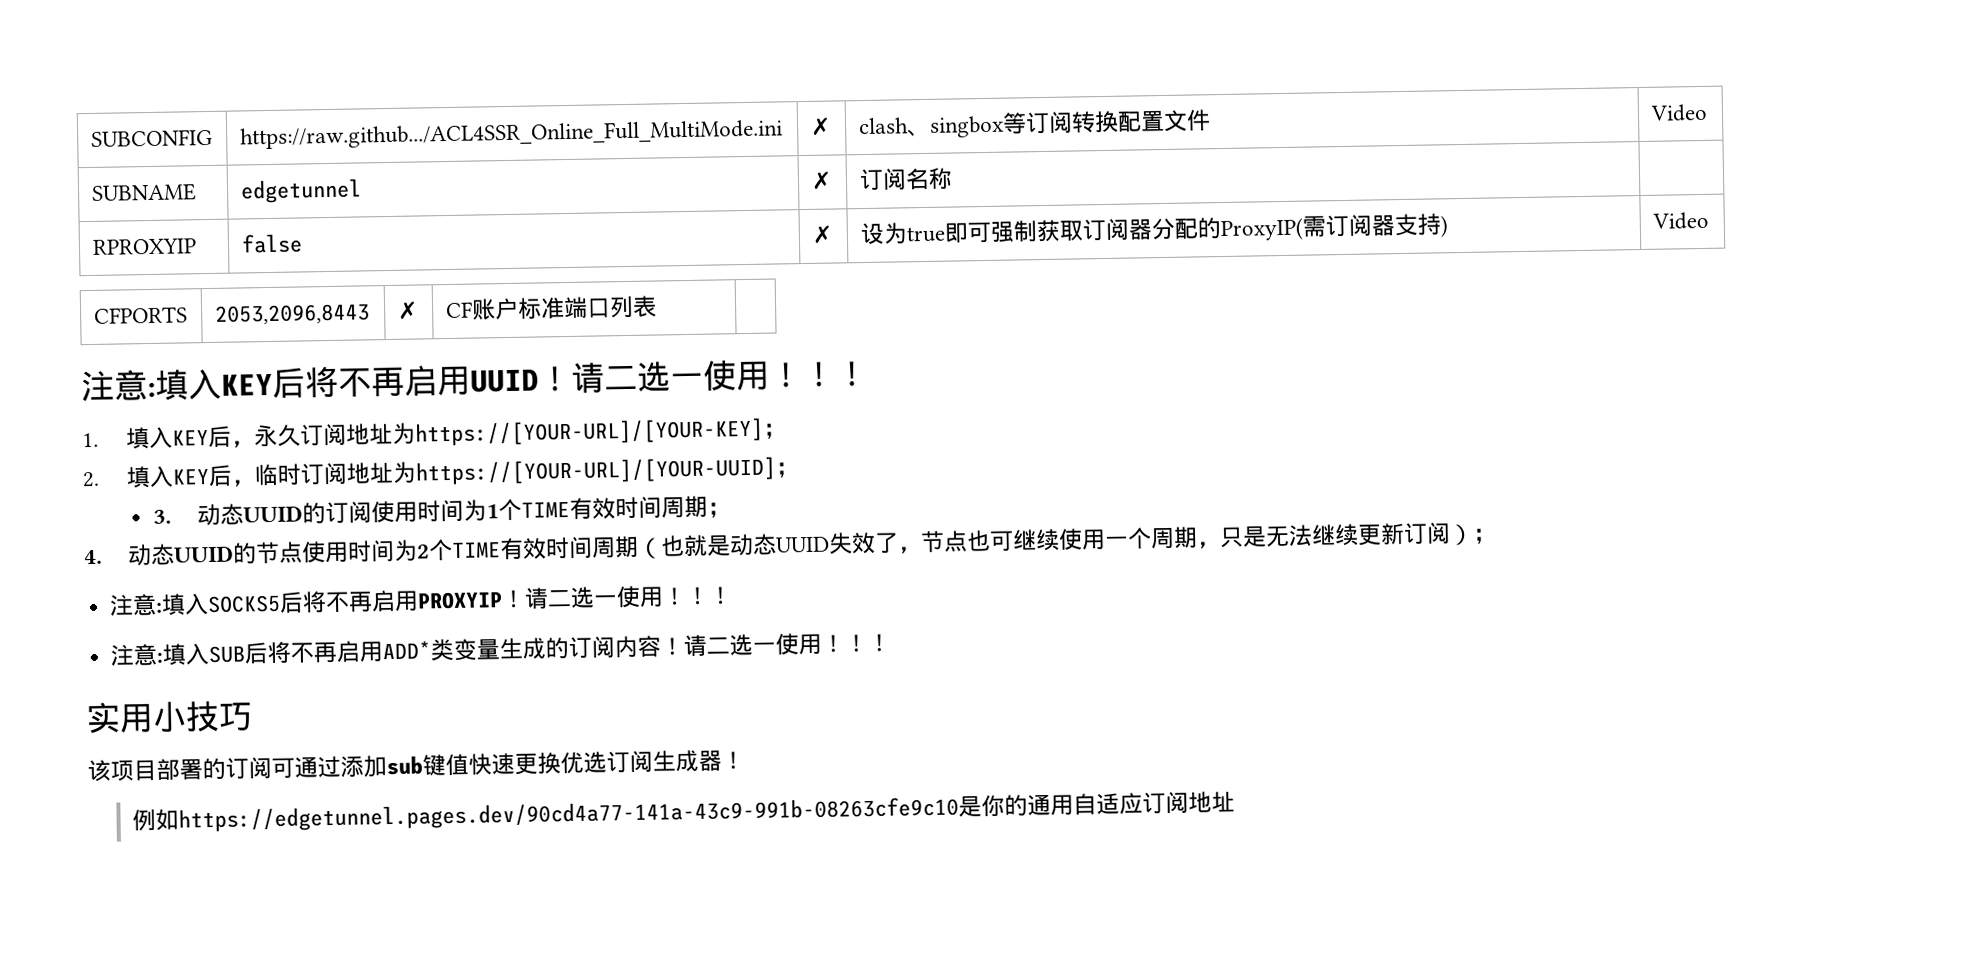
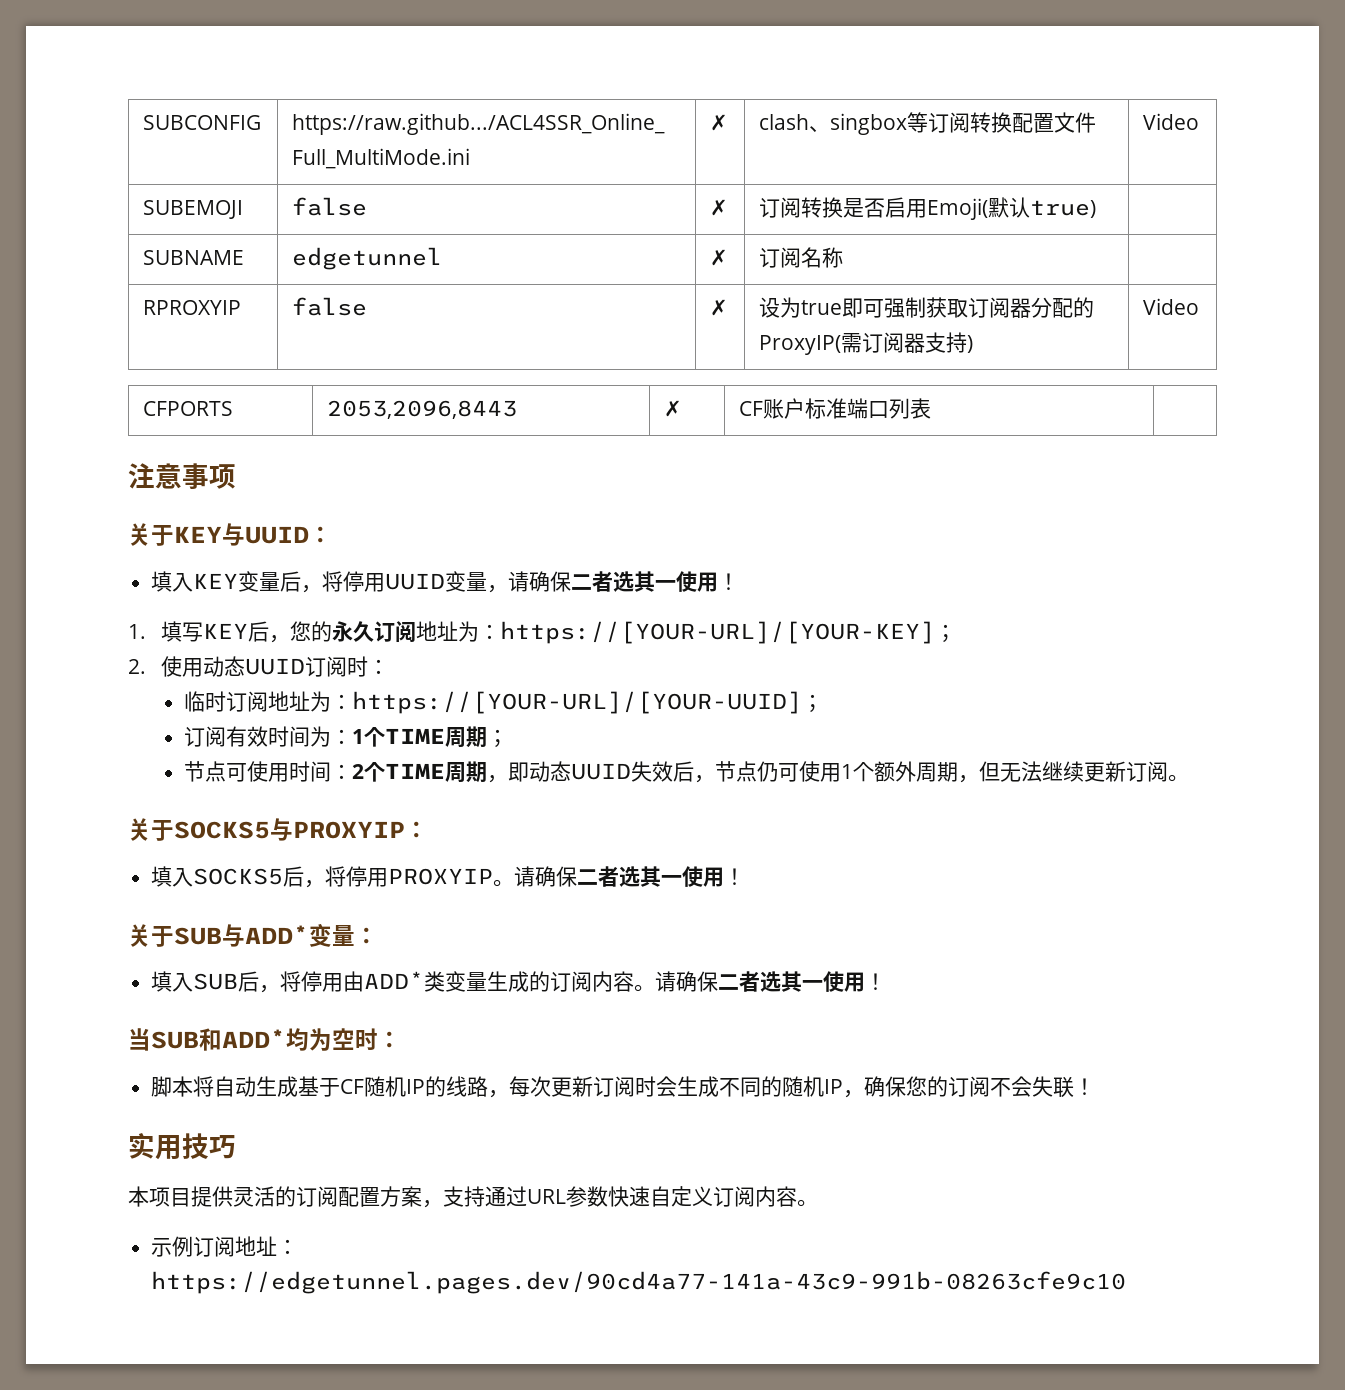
(1708, 112) none -> [143,200,244,219] [292,197,368,216] [710,199,729,216] [759,197,1097,220] // SUBEMOJI | false | ✗ | 订阅转换是否启用Emoji(默认true) |
[147,360,869,401] :填入KEY后将不再启用UUID！请二选一使用！！！ -> [182,463,236,489] [128,523,332,546] [151,571,740,593] 事项 // 关于KEY与UUID： // 填入KEY变量后，将停用UUID变量，请确保二者选其一使用！
[149,425,256,450] 入KEY后， -> [181,621,332,643] 写KEY后，您的
(417, 433) none -> [478,624,500,639] ：
[126,464,257,489] 填入KEY后， -> [160,656,389,677] 使用动态UUID订阅时： //
(418, 472) none -> [330,694,352,709] ：
[152,495,732,527] [84,522,1498,567] [109,593,164,617] 3.动态UUID的订阅使用时间为1个TIME有效时间周期； // 4.动态UUID的节点使用时间为2个TIME有效时间周期（也就是动态UUID失效了，节点也可继续使用一个周期，只是无法继续更新订阅）； // 注意: -> [183,726,508,748] [183,761,1189,783] [128,818,428,841] 订阅有效时间为：1个TIME周期； // 节点可使用时间：2个TIME周期，即动态UUID失效后，节点仍可使用1个额外周期，但无法继续更新订阅。 // 关于SOCKS5与PROXYIP： //
[302,585,734,614] [110,643,164,667] 将不再启用PROXYIP！请二选一使用！！！ // 注意: -> [304,866,746,888] [128,923,378,947] ，将停用PROXYIP。请确保二者选其一使用！ // 关于SUB与ADD*变量： //
[267,640,384,665] 将不再启用 -> [259,971,365,993] ，将停用由
[660,633,869,658] ！请二选一使用！！ -> [634,971,887,992] [128,1028,401,1051] [151,1076,1075,1098] 。请确保二者选其一使用！ // 当SUB和ADD*均为空时： // 脚本将自动生成基于CF随机IP的线路，每次更新订阅时会生成不同的随机IP，确保您的订阅不会失联
[152,701,187,732] 小 -> (182, 1147) none
[87,749,745,783] [132,790,1236,833] 该项目部署的订阅可通过添加sub键值快速更换优选订阅生成器！ // 例如https://edgetunnel.pages.dev/90cd4a77-141a-43c9-991b-08263cfe9c10是你的通用自适应订阅地址 -> [128,1186,818,1208] [151,1236,299,1257] [151,1271,1127,1294] 本项目提供灵活的订阅配置方案，支持通过URL参数快速自定义订阅内容。 // 示例订阅地址：https://edgetunnel.pages.dev/90cd4a77-141a-43c9-991b-08263cfe9c10

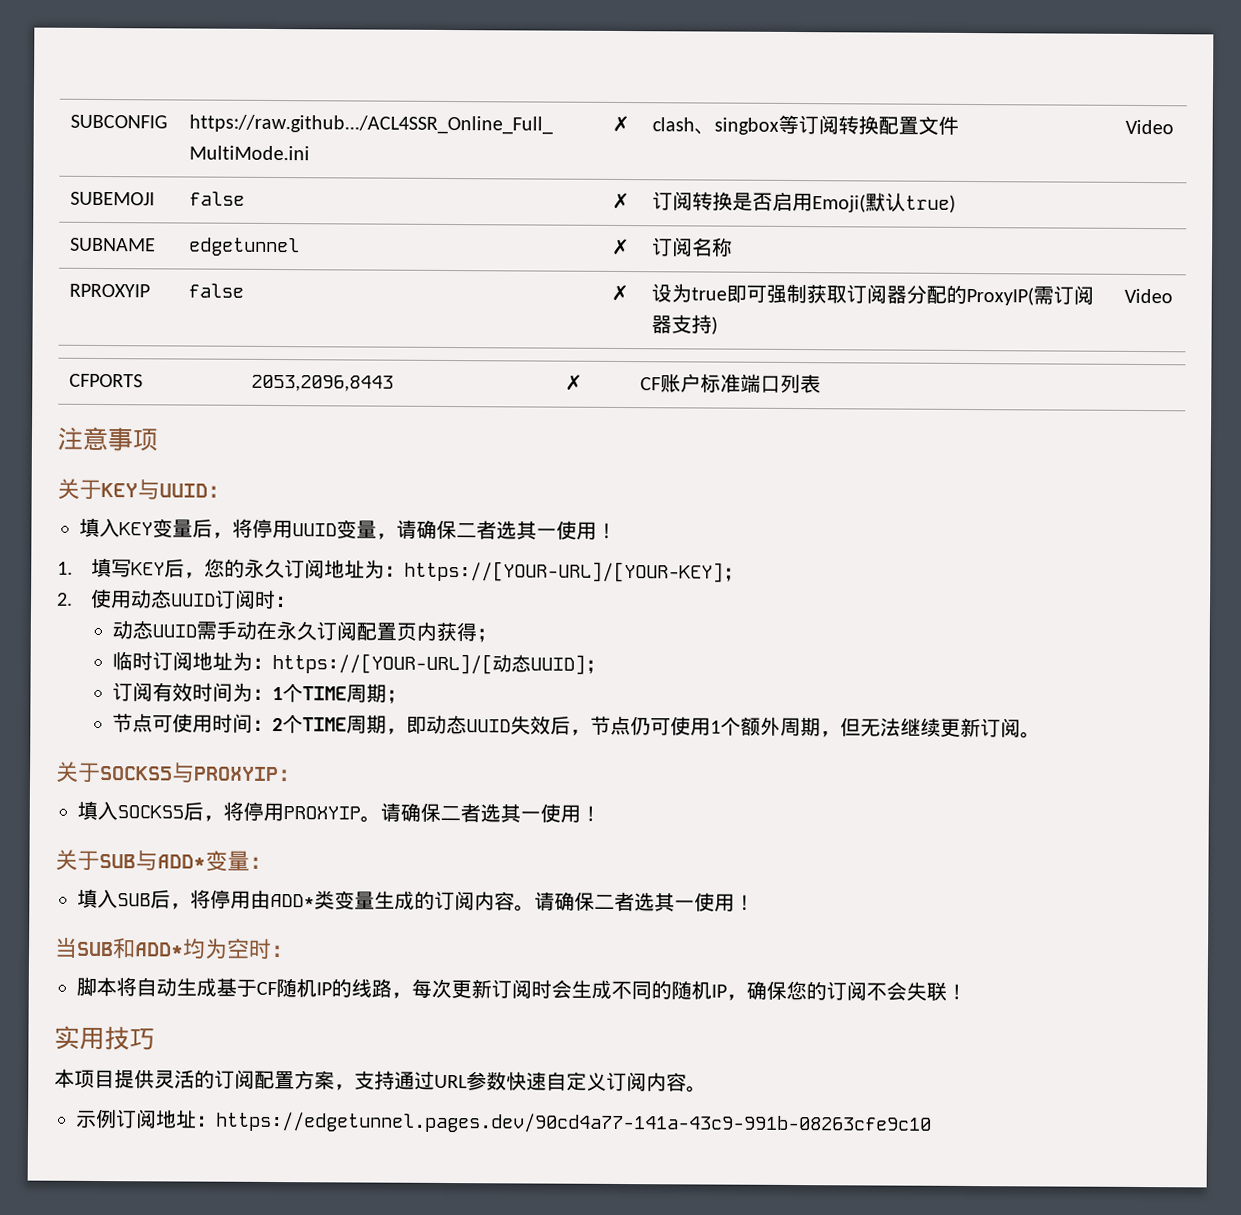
(389, 666) none -> [112,620,498,643] // 动态UUID需手动在永久订阅配置页内获得；
[351,691,802,714] https://[YOUR-URL]/[YOUR-UUID] -> [272,652,587,675] https://[YOUR-URL]/[动态UUID]

